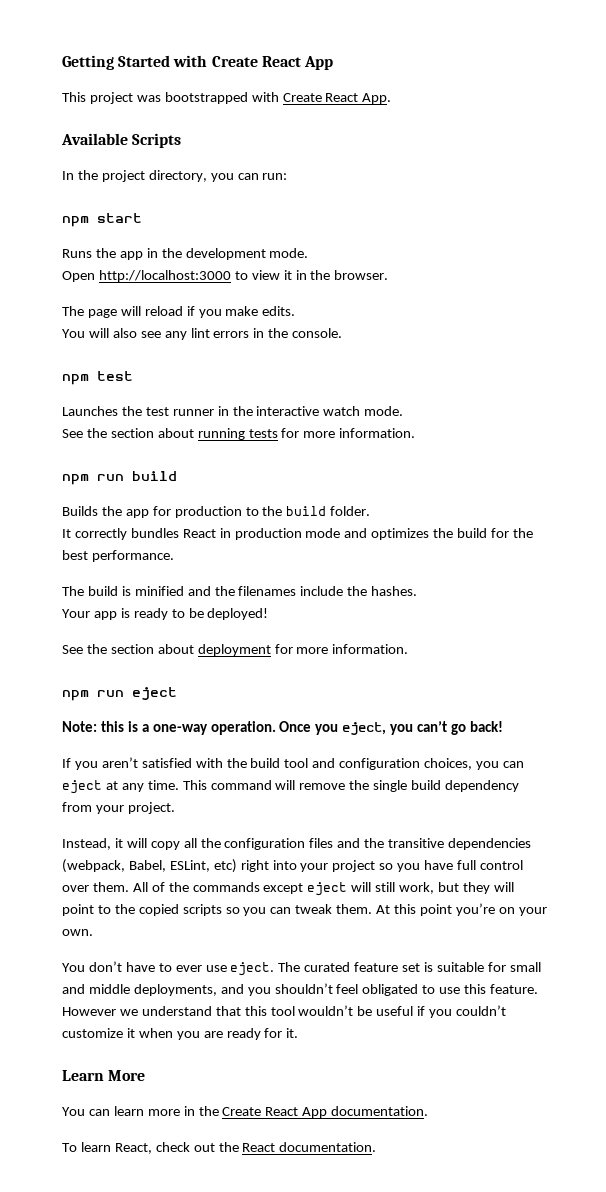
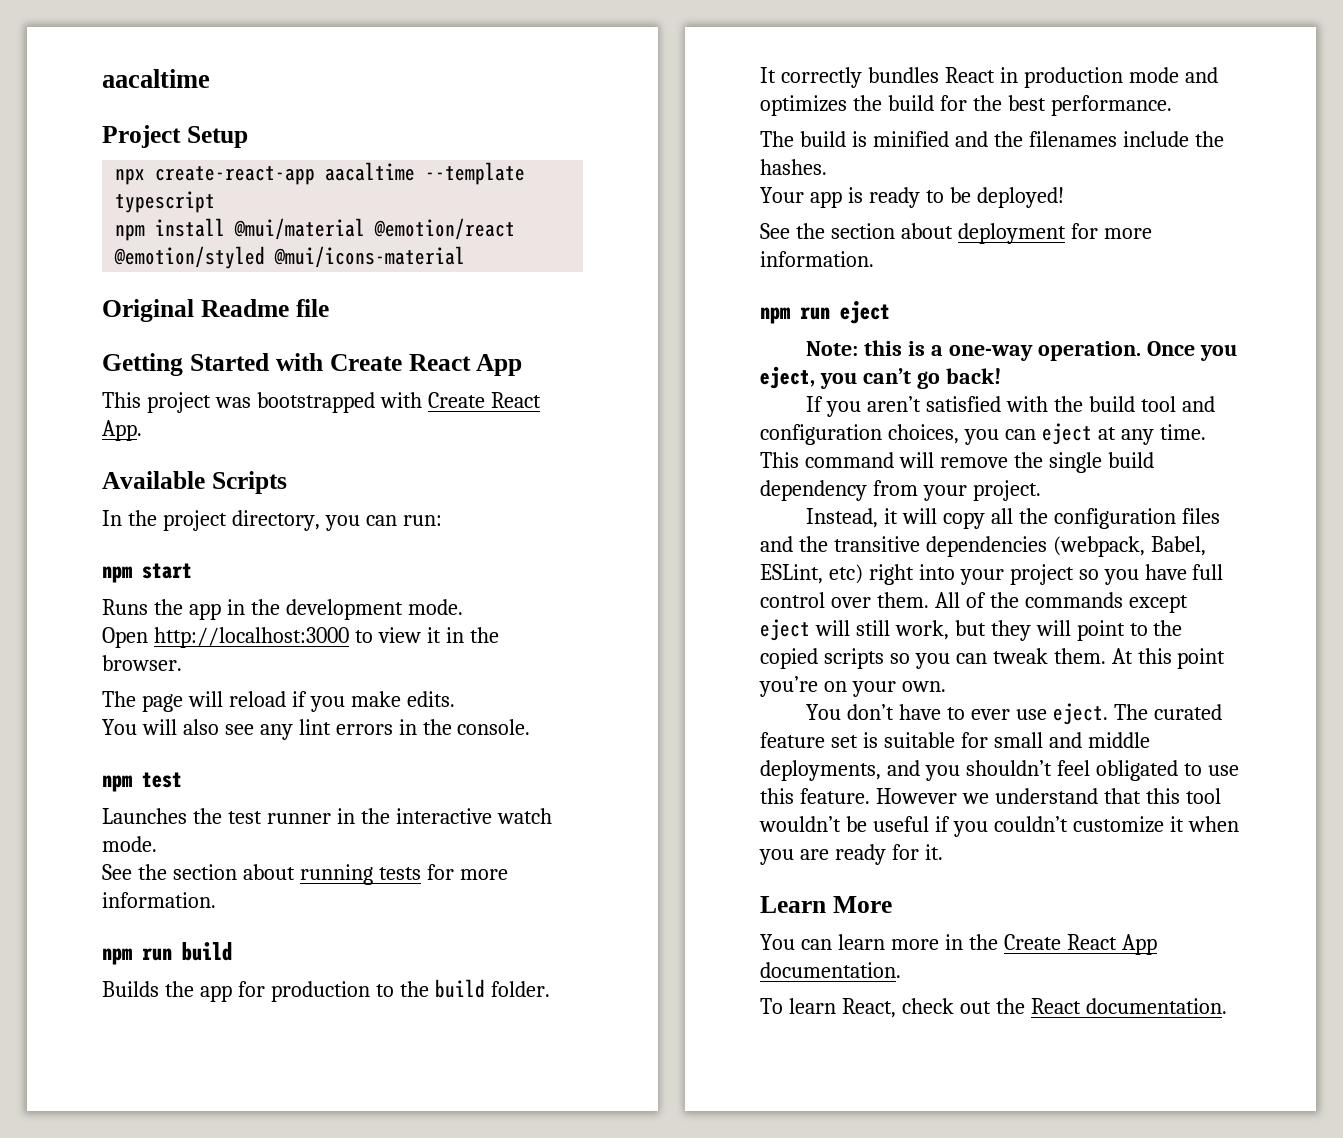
(62, 62) none -> [102,69,210,88] [102,125,248,148] [115,162,526,185] [115,191,216,213] [115,218,516,241] [114,246,466,269] [102,299,329,322] aacaltime // Project Setup // npx create-react-app aacaltime --template typescript // npm install @mui/material @emotion/react @emotion/styled @mui/icons-material // Original Readme file //

